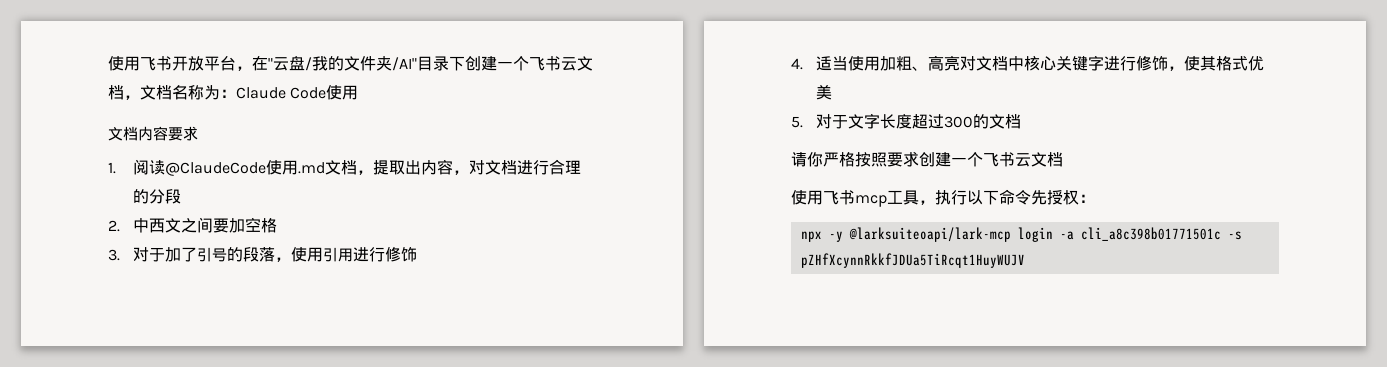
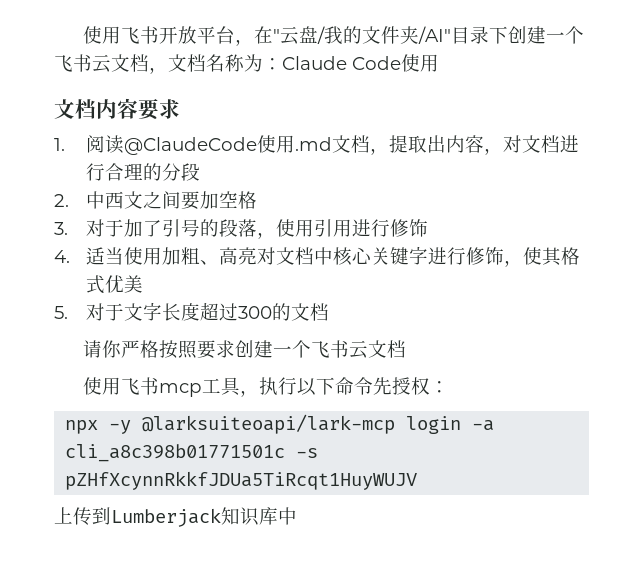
(1025, 260) none -> [54,507,297,527] // 上传到Lumberjack知识库中

